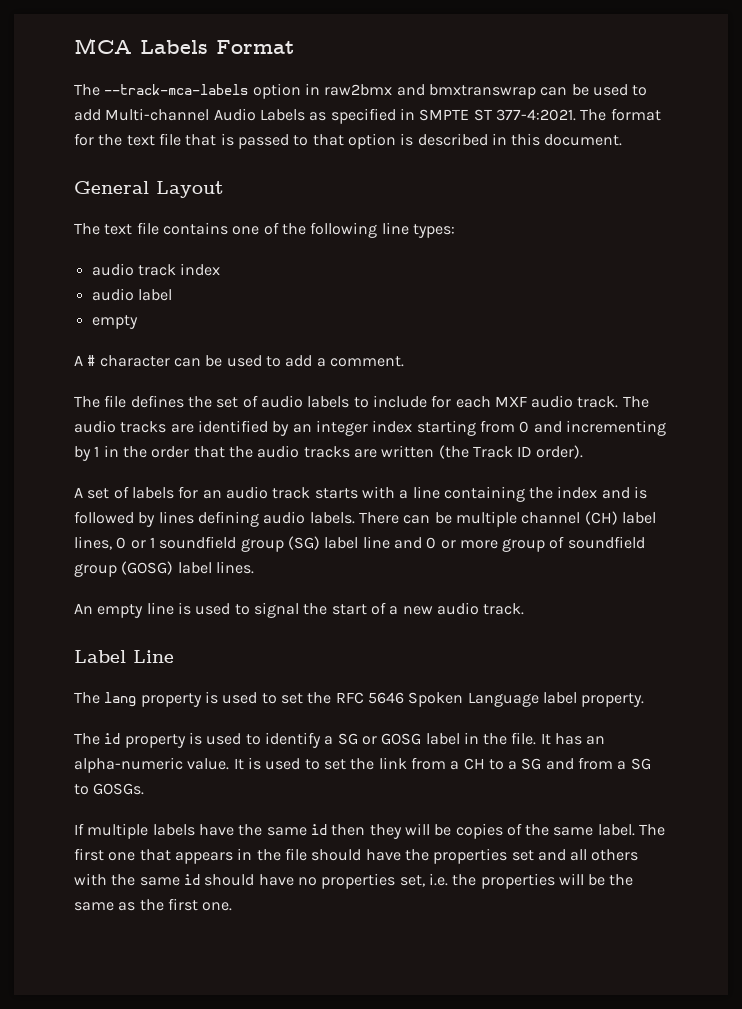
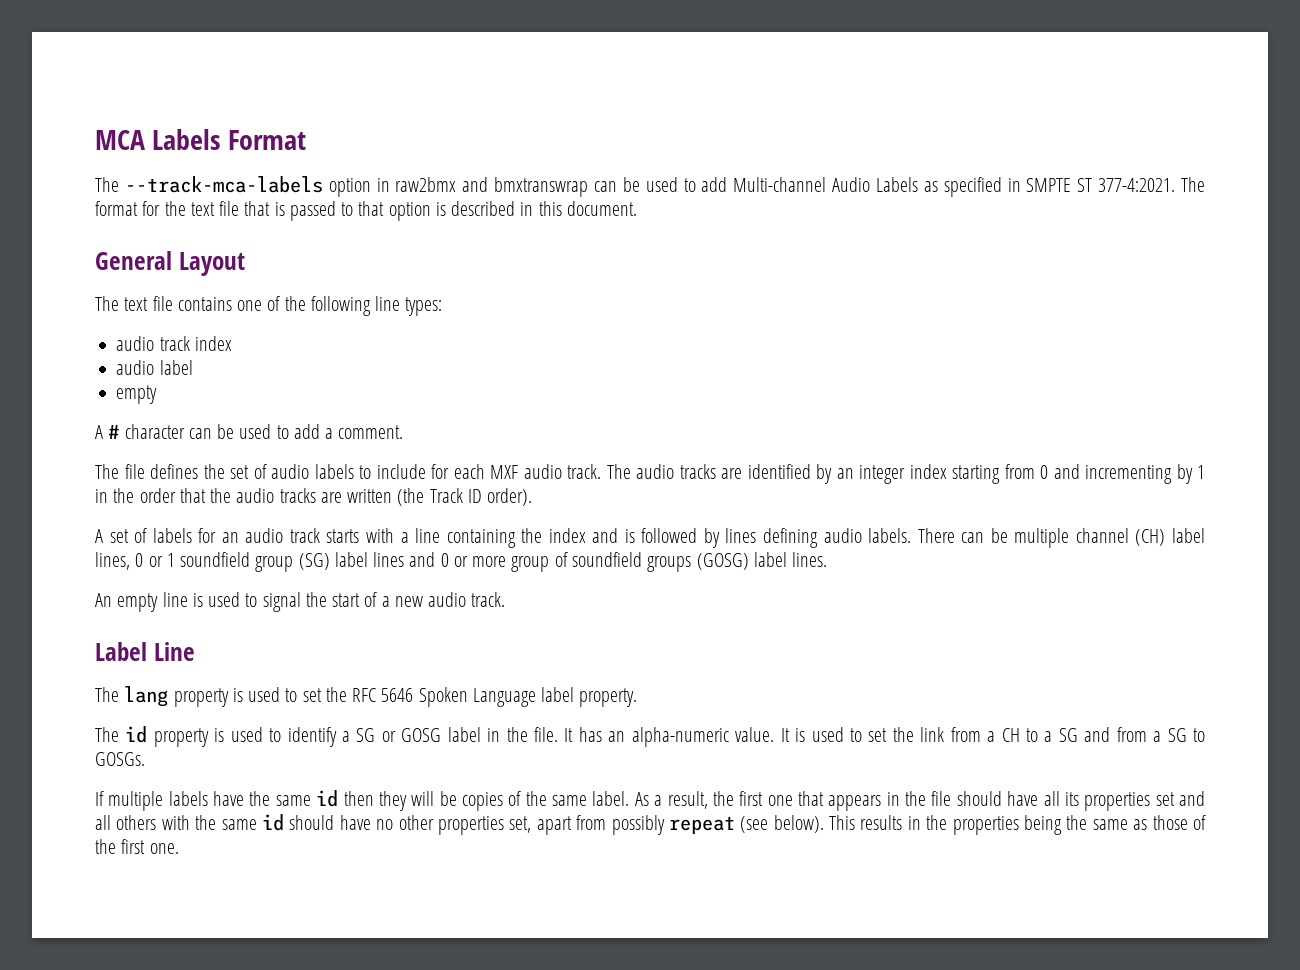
[362,536,390,549] line -> [373,552,405,567] lines
[74,563,117,577] group -> [647,556,692,572] groups
[639,824,666,836] The -> [634,791,734,809] As a result, the
[404,849,429,861] the -> [1043,791,1079,806] all its
(317, 881) none -> [398,815,434,830] other
[428,873,606,889] i.e. the properties will be -> [536,815,1063,835] apart from possibly repeat (see below). This results in the properties being
(136, 906) none -> [1152,815,1206,830] those of

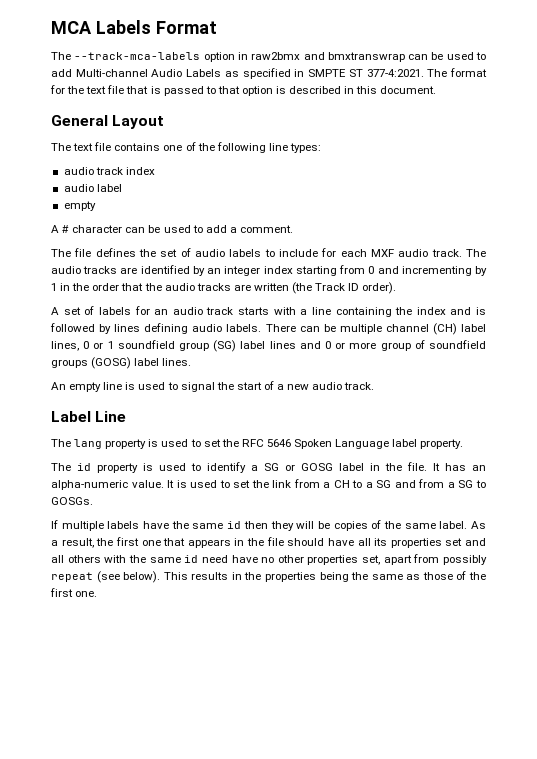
[289,815,335,830] should -> [201,555,228,563] need

